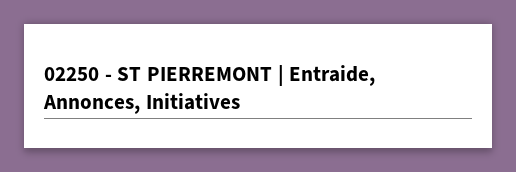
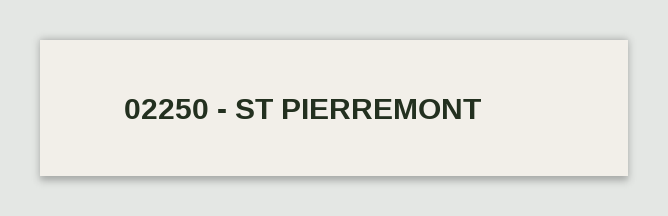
[277,65,376,86] [43,93,240,114] | Entraide, Annonces, Initiatives -> (482, 109) none

